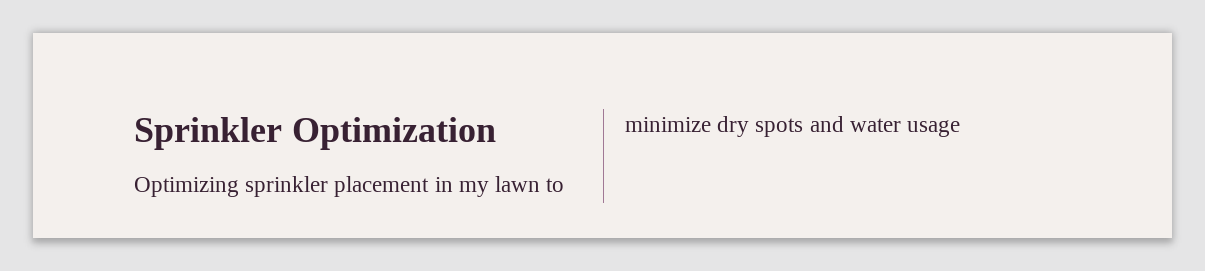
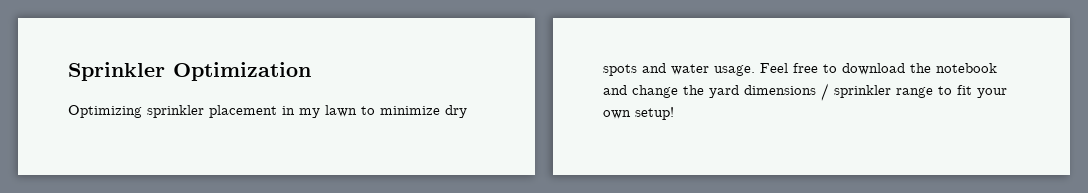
[907,120,961,137] usage -> [714,63,997,76] [603,83,1007,101] [603,107,674,120] usage. Feel free to download the notebook and change the yard dimensions / sprinkler range to fit your own setup!

